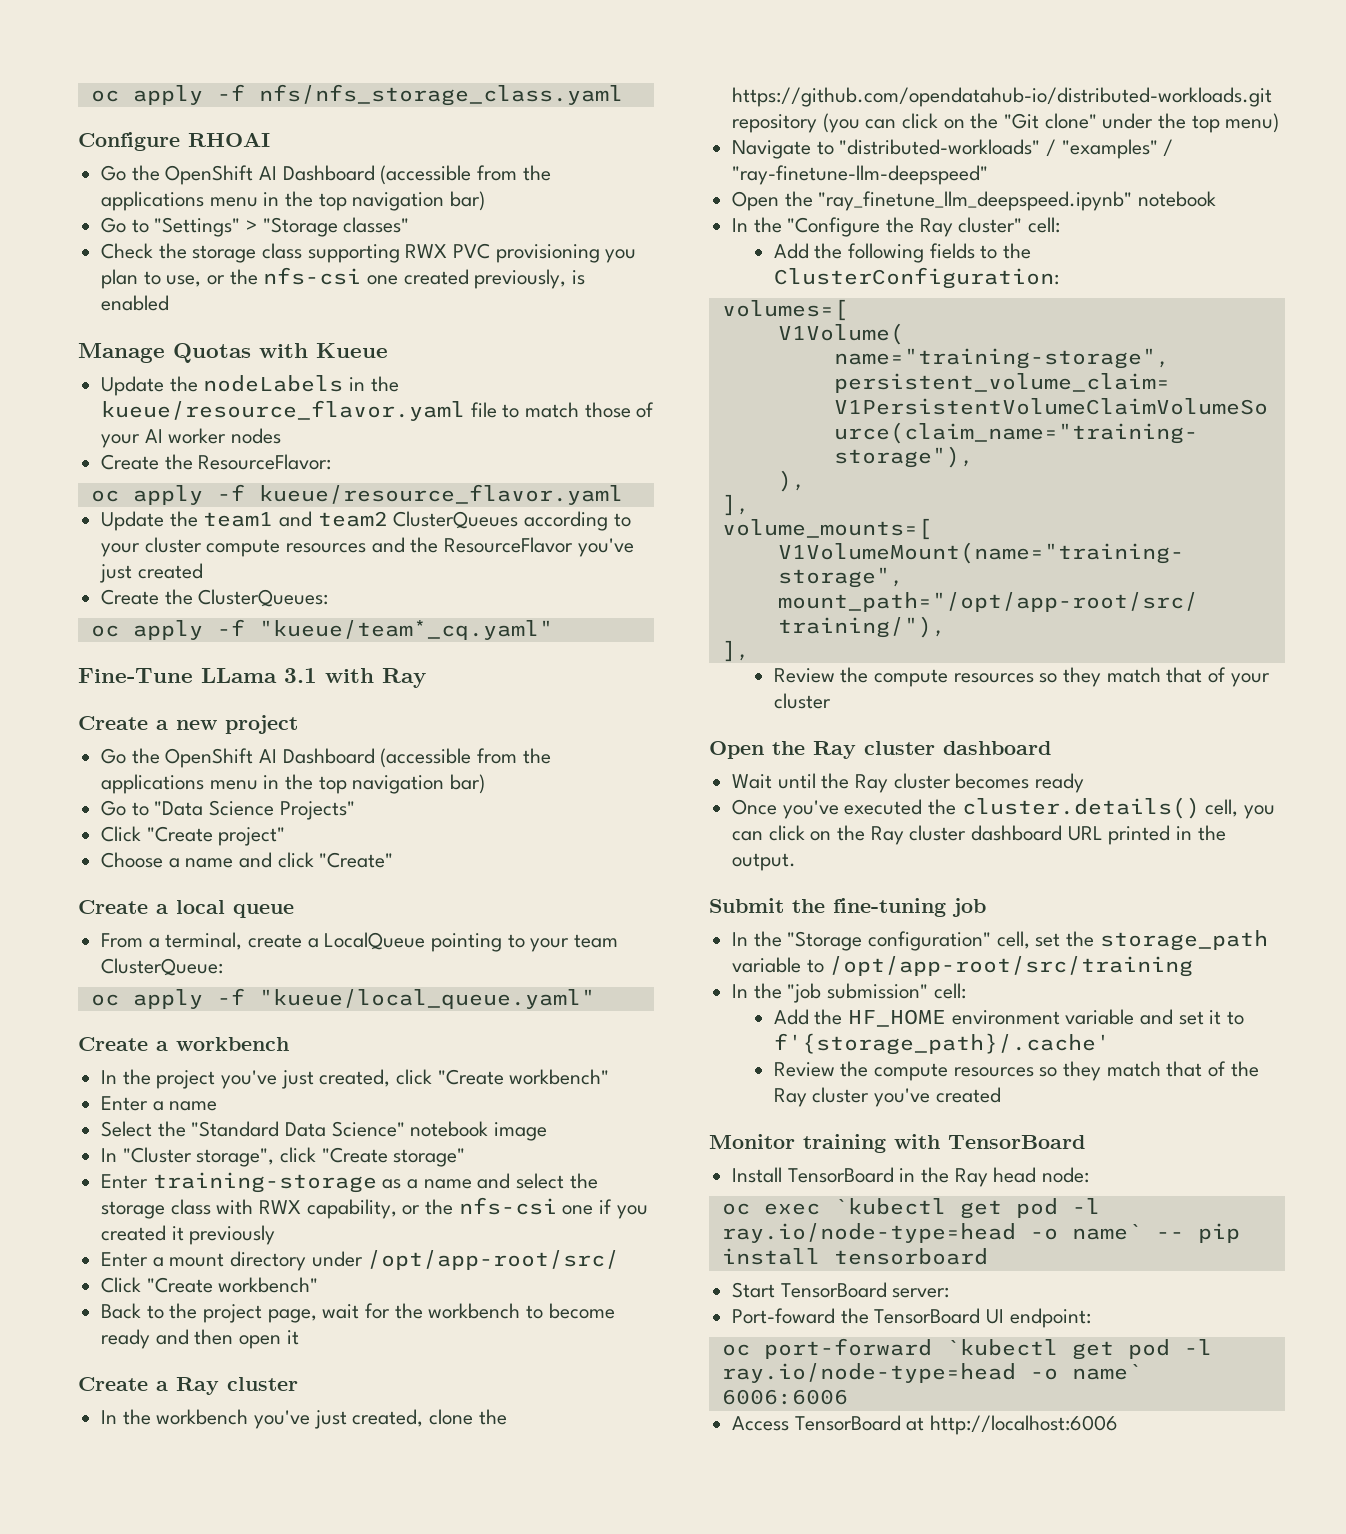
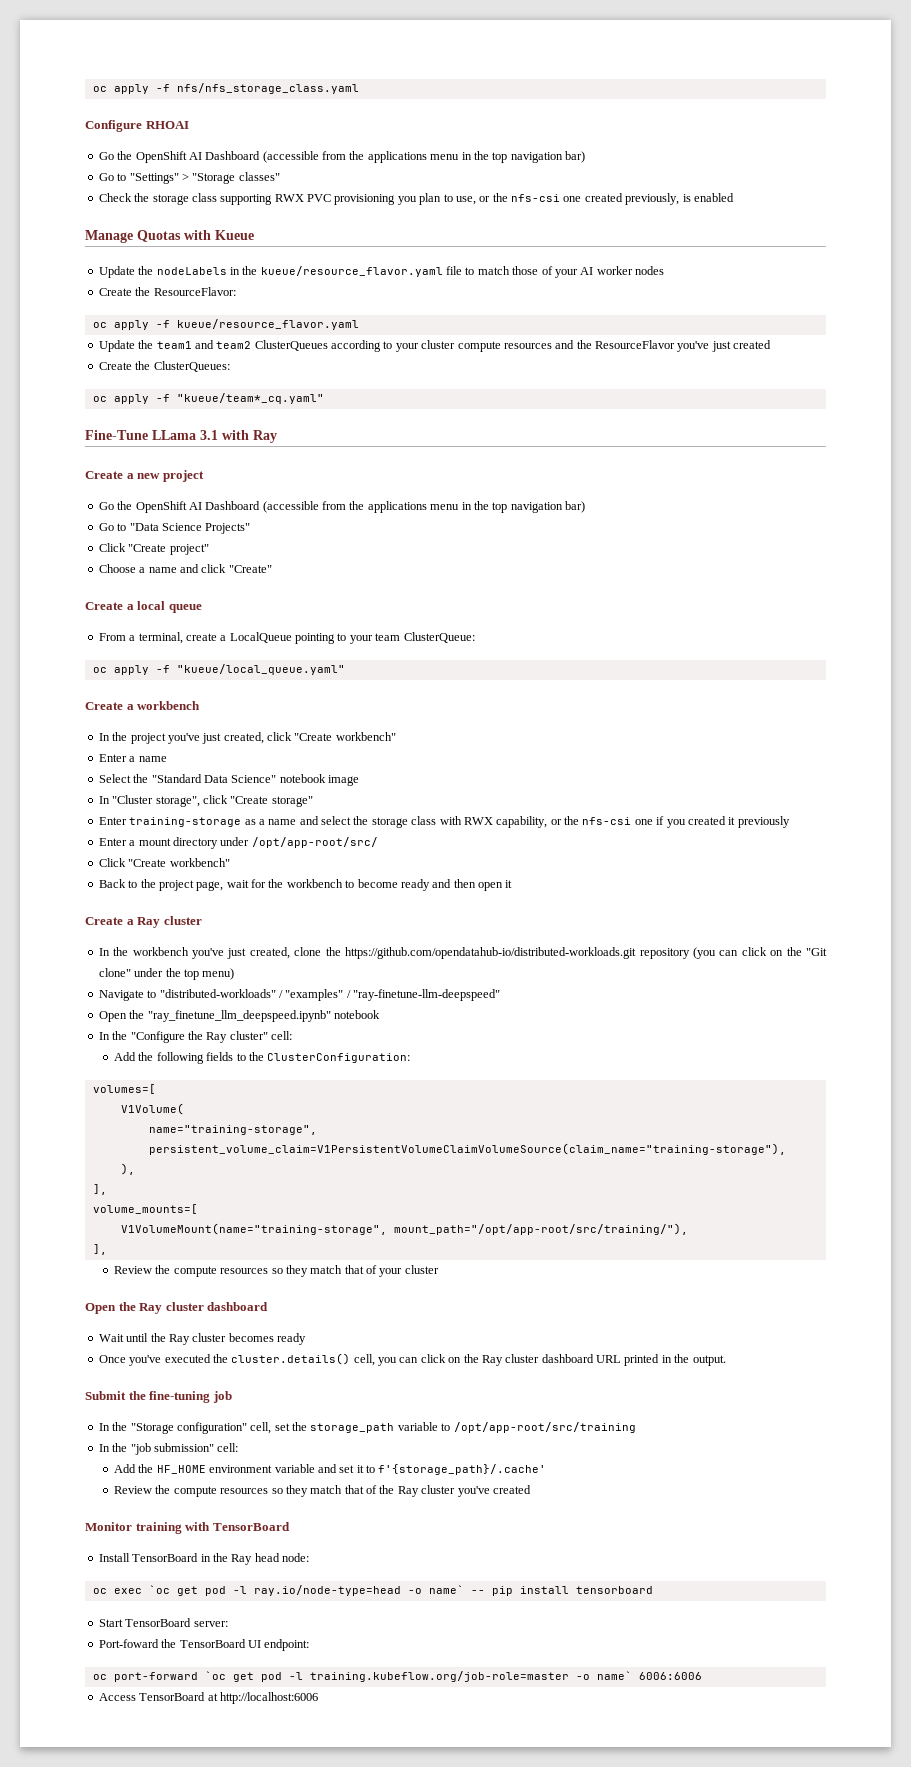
[833,1198,946,1215] `kubectl -> [148,1585,170,1594] `oc
[945,1339,1212,1360] [721,1363,1016,1383] `kubectl get pod -l ray.io/node-type=head -> [204,1671,569,1682] `oc get pod -l training.kubeflow.org/job-role=master

